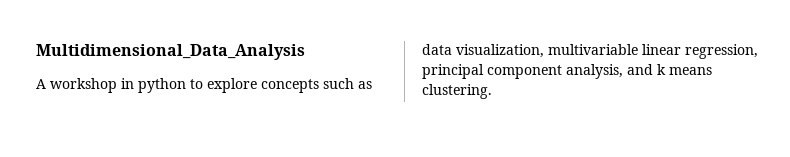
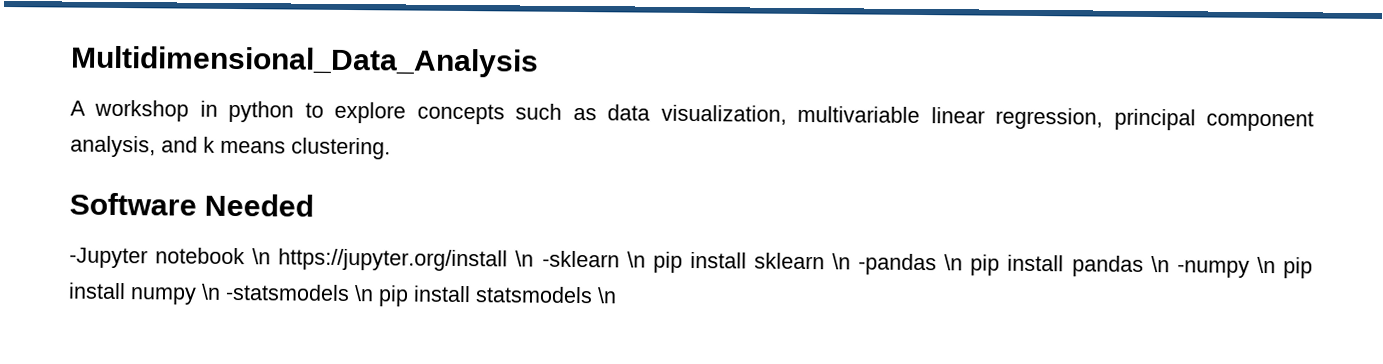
(492, 91) none -> [69,192,315,217] [69,247,1313,279] [68,282,617,307] // Software Needed // -Jupyter notebook \n https://jupyter.org/install \n -sklearn \n pip install sklearn \n -pandas \n pip install pandas \n -numpy \n pip install numpy \n -statsmodels \n pip install statsmodels \n

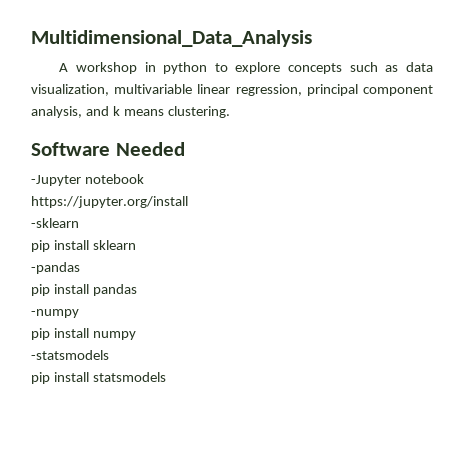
[252,248,272,265] \n -> (144, 179) //
[515,250,535,267] \n -> (188, 202) //
[626,251,646,268] \n -> (79, 223) //
[832,253,852,270] \n -> (136, 245) //
[944,254,964,271] \n -> (80, 268) //
[1150,256,1170,273] \n -> (137, 290) //
[1256,256,1276,274] \n -> (79, 313) //
[201,283,221,300] \n -> (136, 335) //
[354,285,374,302] \n -> (109, 355) //
[597,287,617,304] \n -> (166, 377) none

